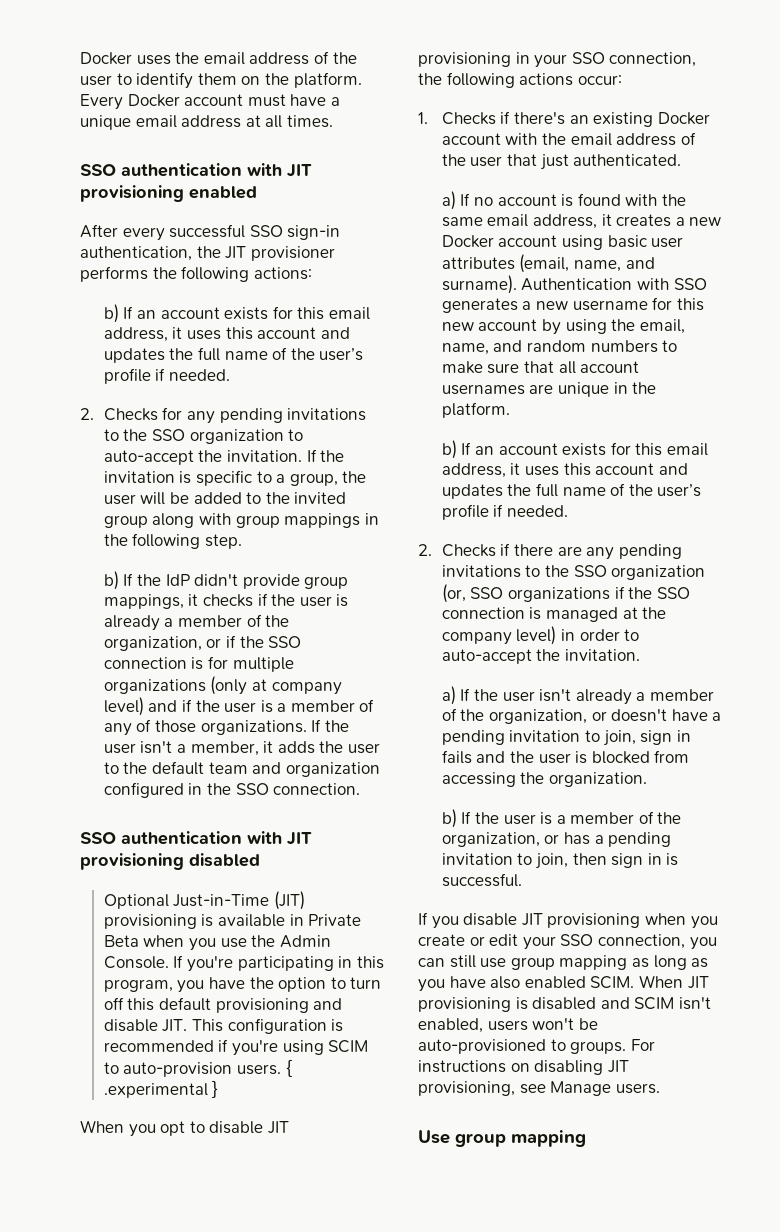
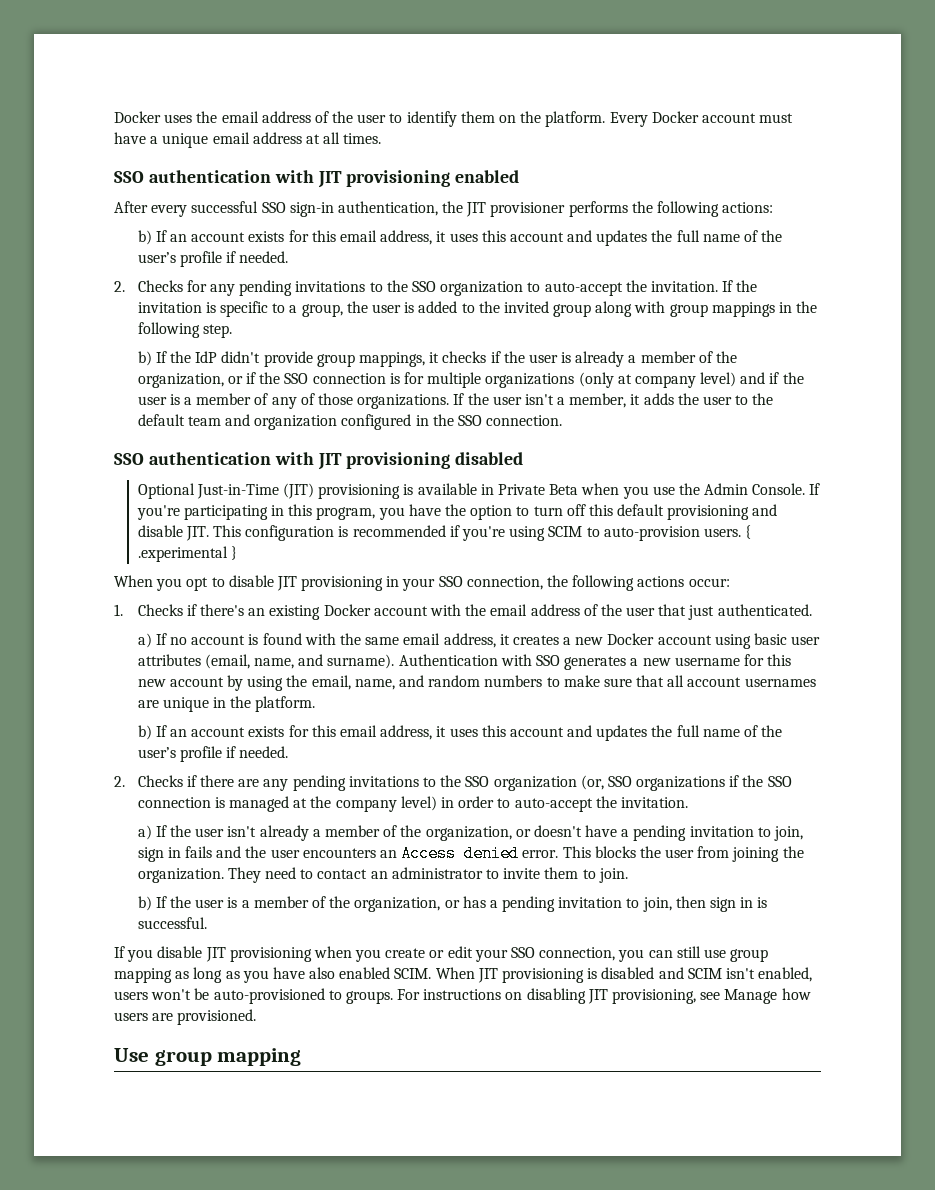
[140,492,189,505] will be -> [404,302,415,313] is
[575,750,690,764] [441,772,647,787] is blocked from accessing the organization. -> [302,845,804,862] [137,867,628,883] encounters an Access denied error. This blocks the user from joining the organization. They need to contact an administrator to invite them to join.
[615,1083,660,1094] users. -> [781,988,811,1000] [114,1009,257,1025] how users are provisioned.

